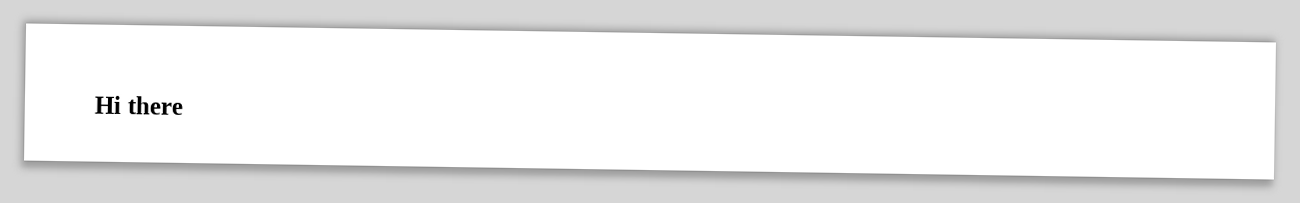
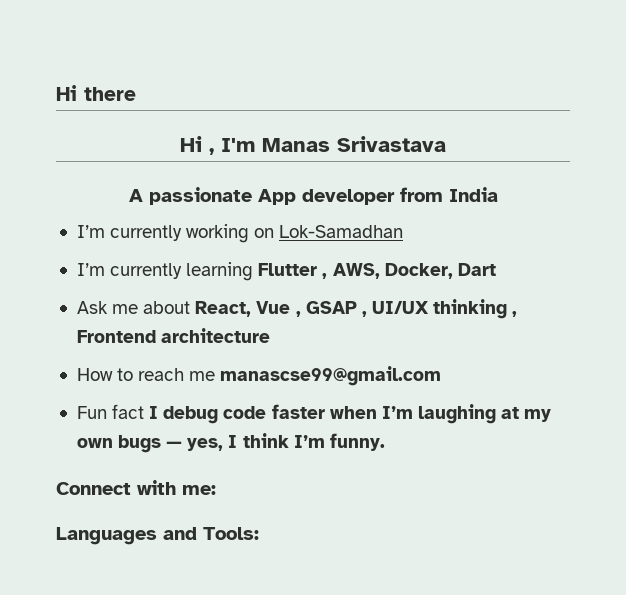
(184, 105) none -> [180,136,446,155] [128,187,498,205] [76,224,404,243] [76,262,496,281] [76,299,518,319] [76,328,271,343] [76,366,442,386] [76,404,552,424] [76,433,385,453] [56,480,216,495] [56,527,259,545] // Hi , I'm Manas Srivastava // A passionate App developer from India // I’m currently working on Lok-Samadhan // I’m currently learning Flutter , AWS, Docker, Dart // Ask me about React, Vue , GSAP , UI/UX thinking , Frontend architecture // How to reach me manascse99@gmail.com // Fun fact I debug code faster when I’m laughing at my own bugs — yes, I think I’m funny. // Connect with me: // Languages and Tools:

